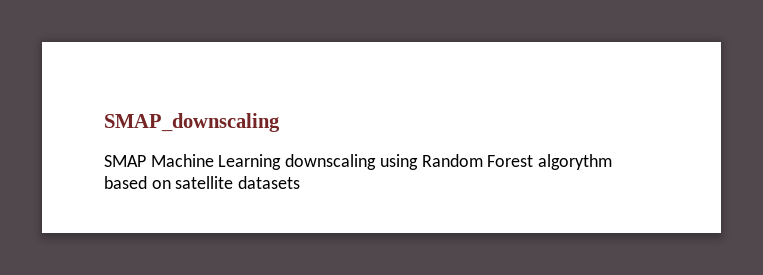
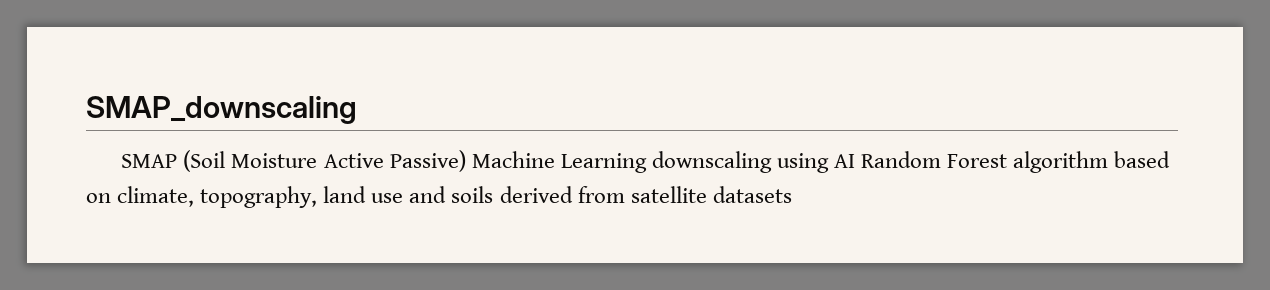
(146, 161) none -> [183,150,466,172] (Soil Moisture Active Passive)
(418, 162) none -> [833,154,855,168] AI
[538,154,613,170] algorythm -> [1013,151,1109,173] algorithm
(171, 184) none -> [117,186,625,208] climate, topography, land use and soils derived from

